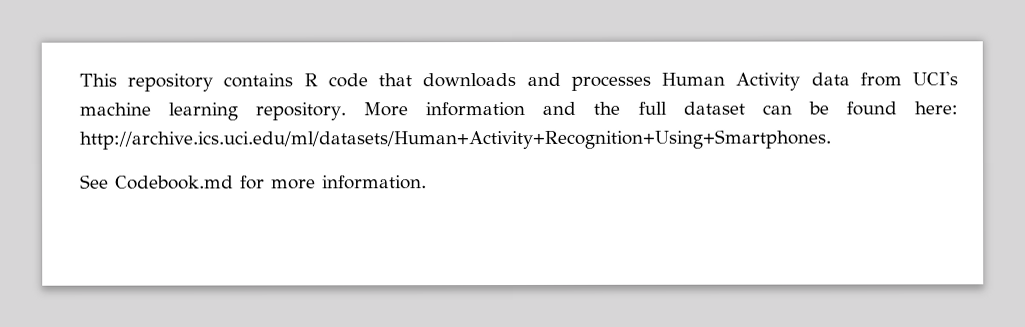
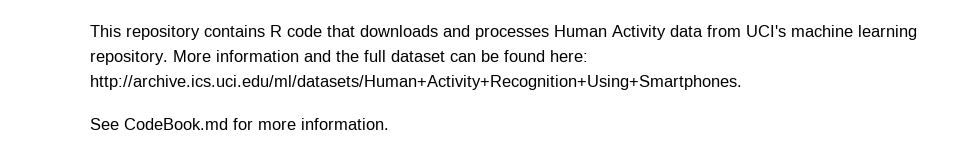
[115,175,234,190] Codebook.md -> [124,118,228,130] CodeBook.md

